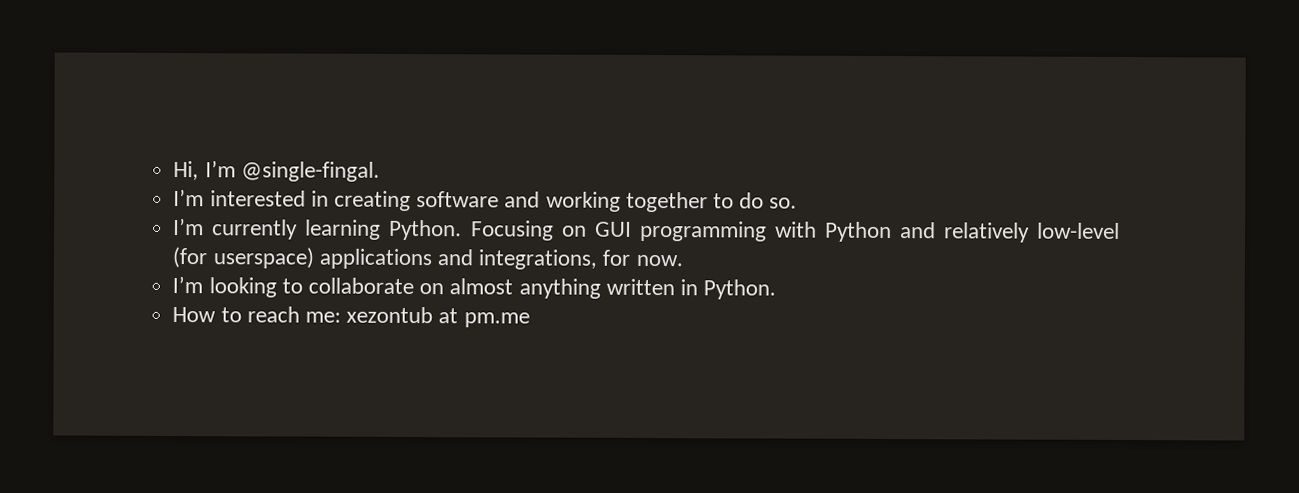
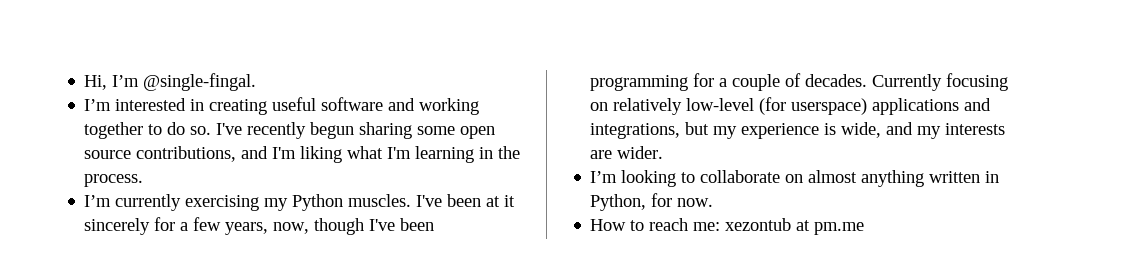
(411, 200) none -> [272,97,317,111] useful
[173,218,936,243] // I’m currently learning Python. Focusing on GUI programming with Python and -> [216,122,496,139] [84,146,521,163] [84,174,144,187] [84,194,516,211] [84,217,435,235] [590,73,1009,91] [590,102,609,111] I've recently begun sharing some open source contributions, and I'm liking what I'm learning in the process. // I’m currently exercising my Python muscles. I've been at it sincerely for a few years, now, though I've been programming for a couple of decades. Currently focusing on
[602,249,683,267] for now. -> [685,122,1006,139] [590,146,664,159] but my experience is wide, and my interests are wider.
[703,279,777,300] Python. -> [590,193,714,211] Python, for now.

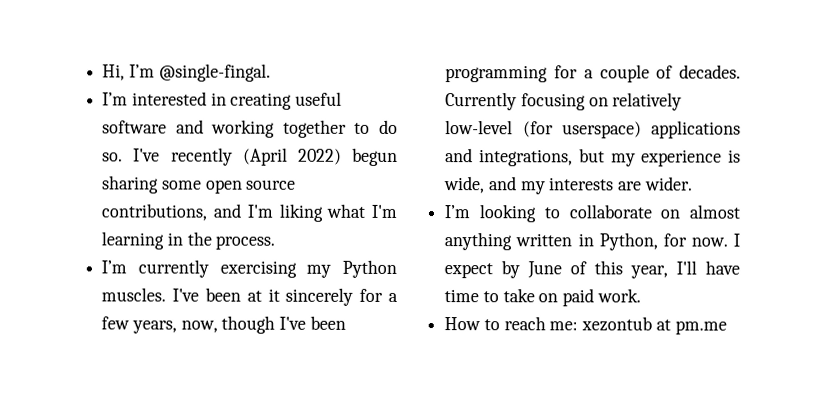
(307, 130) none -> [242,147,342,166] (April 2022)
(714, 202) none -> [733,233,740,247] [444,260,740,279] [444,288,641,307] I expect by June of this year, I'll have time to take on paid work.

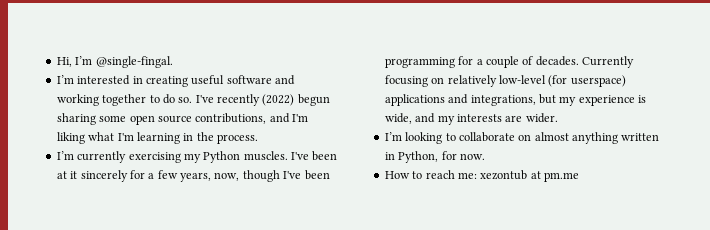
[242,147,342,166] (April 2022) -> [262,94,295,106] (2022)
[733,233,740,247] [444,260,740,279] [444,288,641,307] I expect by June of this year, I'll have time to take on paid work. -> (485, 156) none

